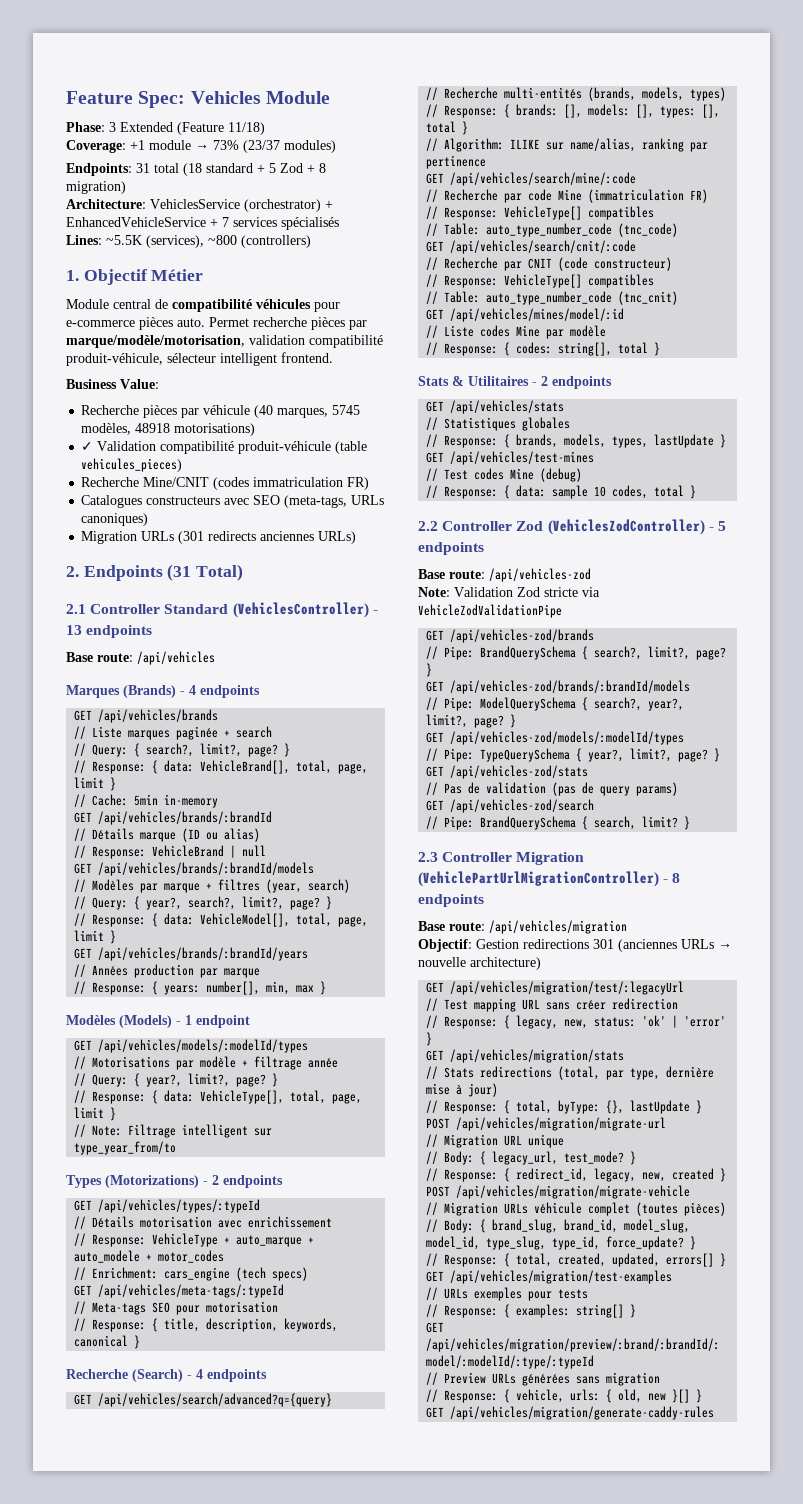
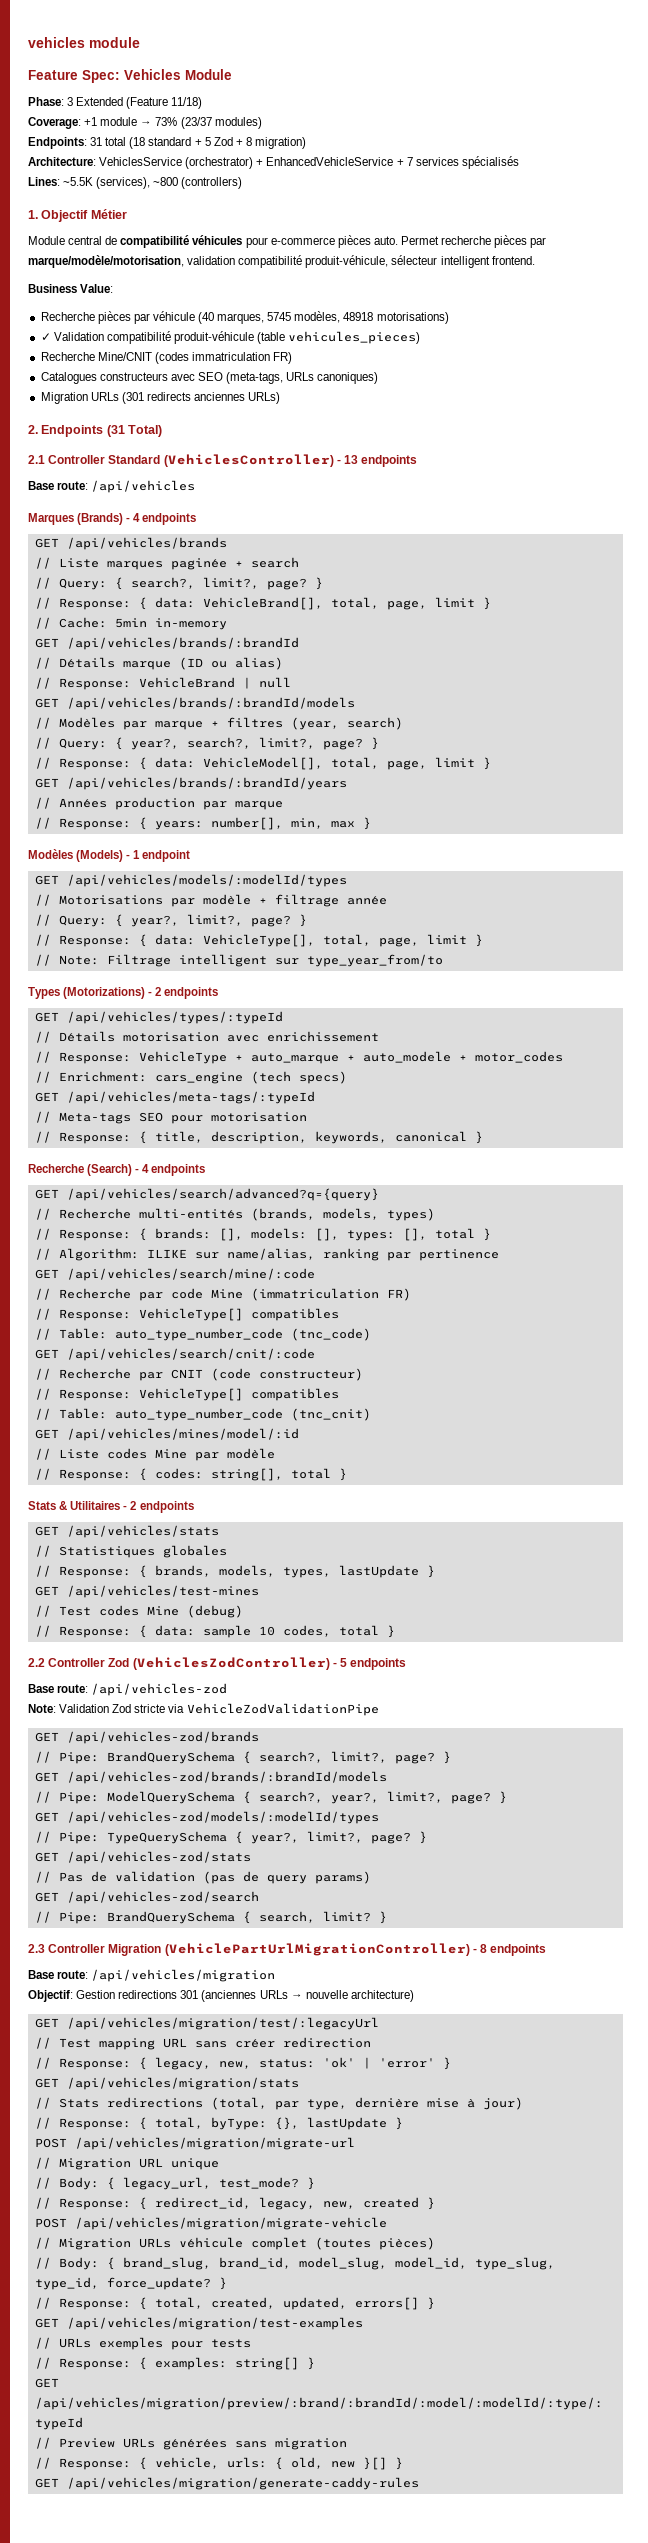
(66, 97) none -> [28,37,140,48] vehicles module //

